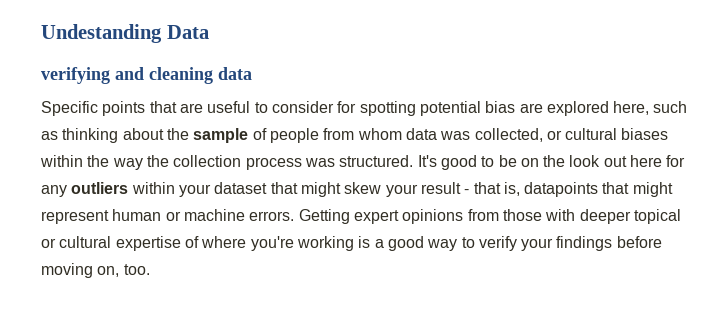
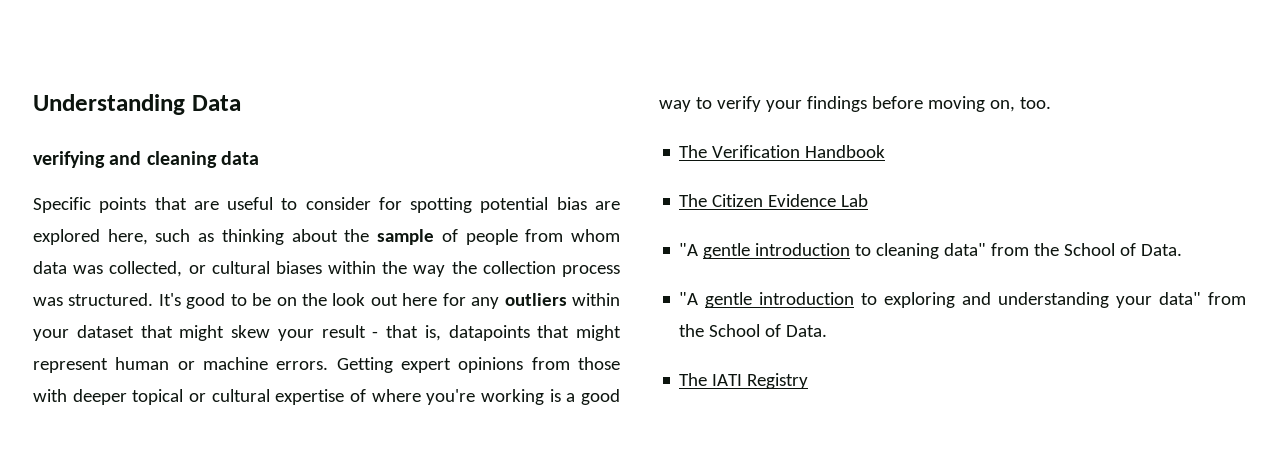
[41,24,162,43] Undestanding -> [33,94,185,115] Understanding
(150, 269) none -> [679,145,886,158] [679,194,869,207] [679,243,1183,259] [679,292,1246,308] [679,324,828,337] [679,373,809,389] // The Verification Handbook // The Citizen Evidence Lab // "A gentle introduction to cleaning data" from the School of Data. // "A gentle introduction to exploring and understanding your data" from the School of Data. // The IATI Registry

